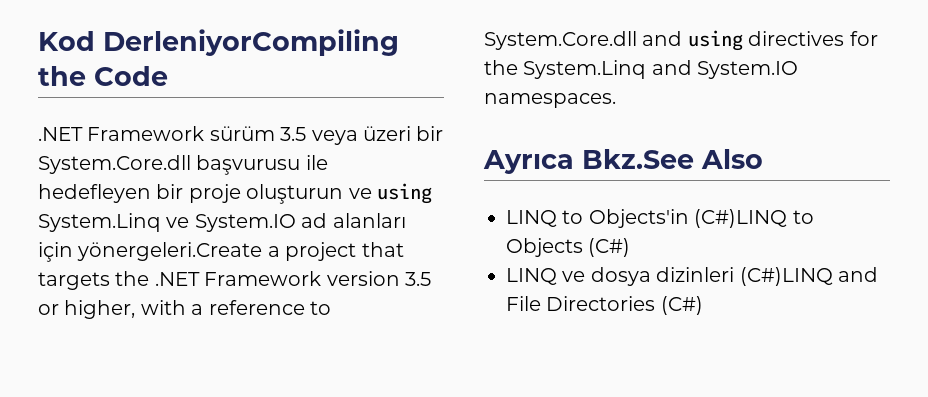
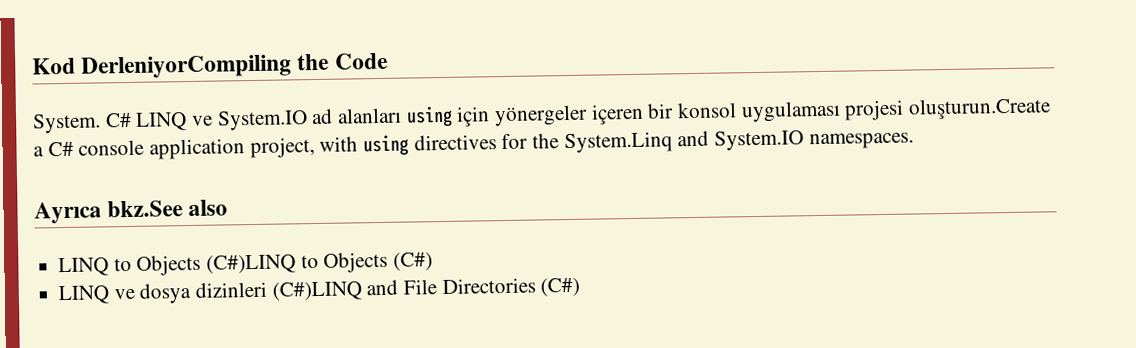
[38,126,444,145] [38,155,328,175] [38,183,432,204] [38,213,406,232] [38,242,404,262] [38,271,431,290] [38,300,331,319] [484,31,683,50] .NET Framework sürüm 3.5 veya üzeri bir System.Core.dll başvurusu ile hedefleyen bir proje oluşturun ve using System.Linq ve System.IO ad alanları için yönergeleri.Create a project that targets the .NET Framework version 3.5 or higher, with a reference to System.Core.dll and -> [32,97,1052,134] [33,136,359,160] System. C# LINQ ve System.IO ad alanları using için yönergeler içeren bir konsol uygulaması projesi oluşturun.Create a C# console application project, with
[582,149,763,169] Bkz.See Also -> [107,199,229,218] bkz.See also
[588,209,689,228] Objects'in -> [136,254,202,276] Objects

